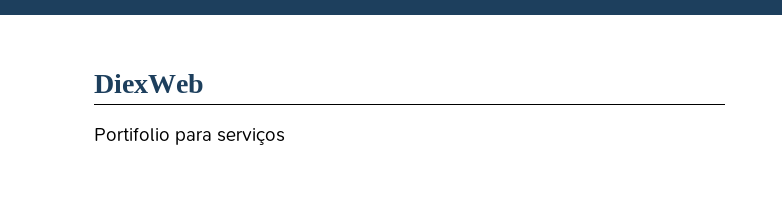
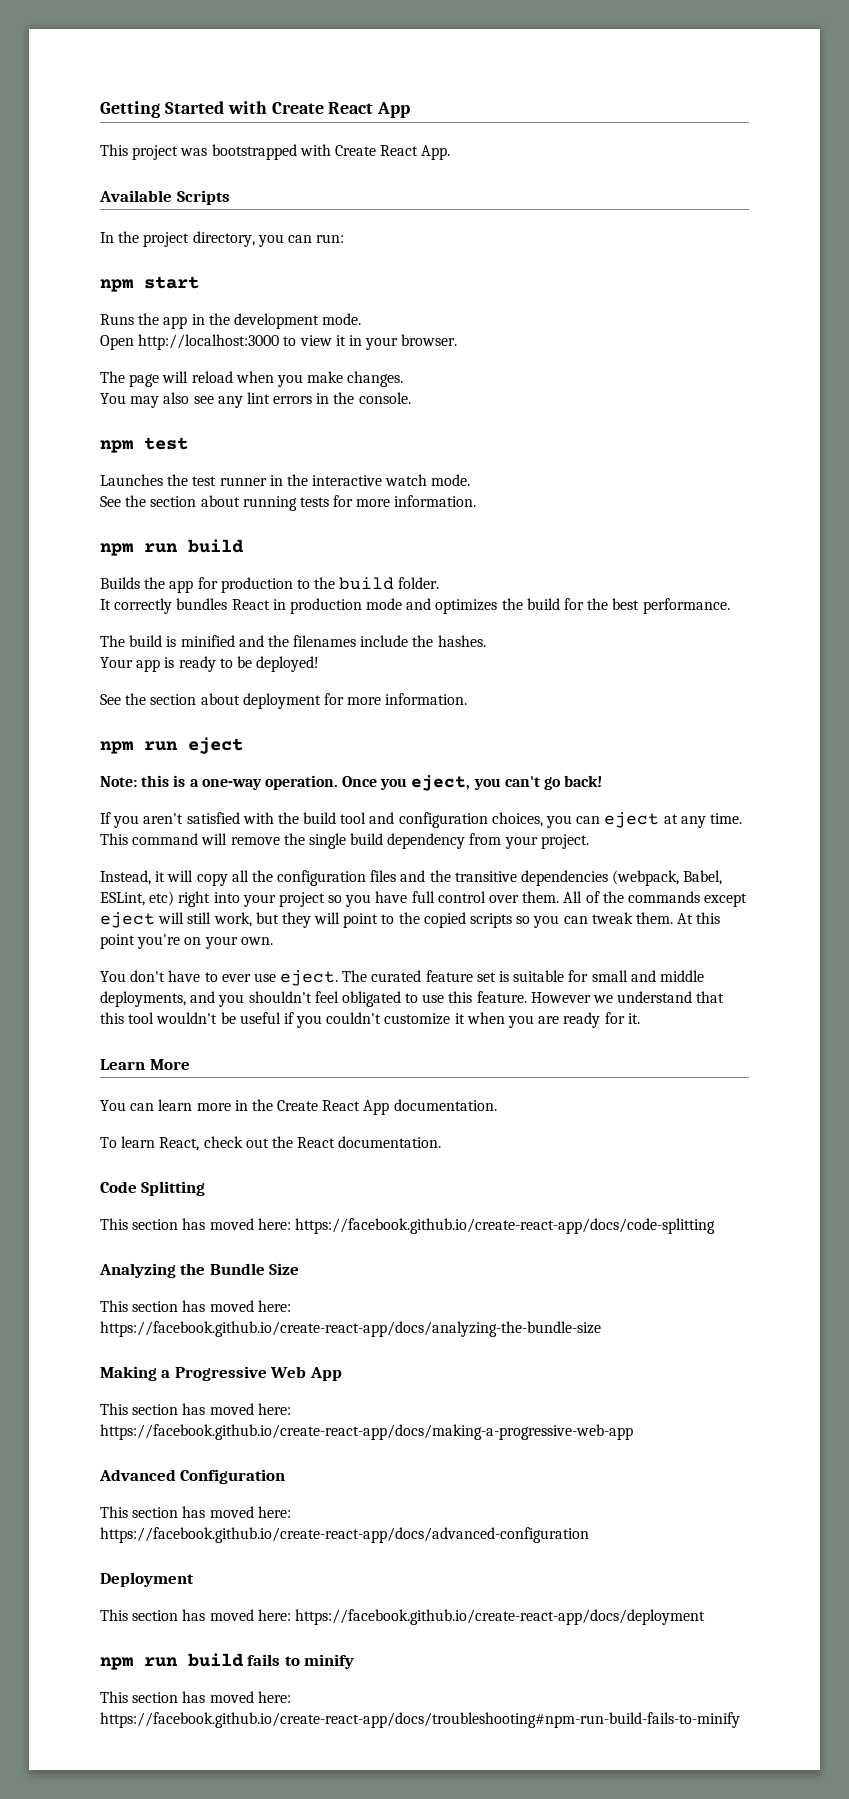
[94,74,204,93] [94,127,286,145] DiexWeb // Portifolio para serviços -> [100,101,411,118] [100,144,451,160] [99,190,230,205] [100,231,345,247] [100,276,199,292] [100,313,362,329] [100,334,458,350] [100,371,404,387] [100,392,411,408] [100,437,188,453] [100,474,471,486] [100,495,477,511] [100,539,244,556] [100,577,440,593] [100,598,730,614] [100,635,486,647] [100,656,320,672] [100,693,468,709] [100,737,243,754] [100,775,603,791] [100,812,742,828] [100,833,589,849] [100,870,723,886] [100,891,748,907] [100,912,721,928] [100,934,273,949] [100,970,704,986] [100,991,725,1007] [100,1012,640,1028] [100,1059,190,1070] [100,1099,497,1115] [100,1136,442,1151] [100,1181,206,1196] [100,1218,715,1234] [99,1263,300,1278] [100,1300,291,1312] [100,1321,601,1337] [100,1366,342,1381] [100,1403,291,1415] [100,1424,633,1440] [99,1469,286,1484] [100,1506,291,1518] [100,1527,589,1543] [100,1572,194,1587] [100,1609,705,1625] [100,1653,355,1670] [100,1691,291,1703] [100,1712,740,1728] Getting Started with Create React App // This project was bootstrapped with Create React App. // Available Scripts // In the project directory, you can run: // npm start // Runs the app in the development mode. // Open http://localhost:3000 to view it in your browser. // The page will reload when you make changes. // You may also see any lint errors in the console. // npm test // Launches the test runner in the interactive watch mode. // See the section about running tests for more information. // npm run build // Builds the app for production to the build folder. // It correctly bundles React in production mode and optimizes the build for the best performance. // The build is minified and the filenames include the hashes. // Your app is ready to be deployed! // See the section about deployment for more information. // npm run eject // Note: this is a one-way operation. Once you eject, you can't go back! // If you aren't satisfied with the build tool and configuration choices, you can eject at any time. This command will remove the single build dependency from your project. // Instead, it will copy all the configuration files and the transitive dependencies (webpack, Babel, ESLint, etc) right into your project so you have full control over them. All of the commands except eject will still work, but they will point to the copied scripts so you can tweak them. At this point you're on your own. // You don't have to ever use eject. The curated feature set is suitable for small and middle deployments, and you shouldn't feel obligated to use this feature. However we understand that this tool wouldn't be useful if you couldn't customize it when you are ready for it. // Learn More // You can learn more in the Create React App documentation. // To learn React, check out the React documentation. // Code Splitting // This section has moved here: https://facebook.github.io/create-react-app/docs/code-splitting // Analyzing the Bundle Size // This section has moved here: https://facebook.github.io/create-react-app/docs/analyzing-the-bundle-size // Making a Progressive Web App // This section has moved here: https://facebook.github.io/create-react-app/docs/making-a-progressive-web-app // Advanced Configuration // This section has moved here: https://facebook.github.io/create-react-app/docs/advanced-configuration // Deployment // This section has moved here: https://facebook.github.io/create-react-app/docs/deployment // npm run build fails to minify // This section has moved here: https://facebook.github.io/create-react-app/docs/troubleshooting#npm-run-build-fails-to-minify

